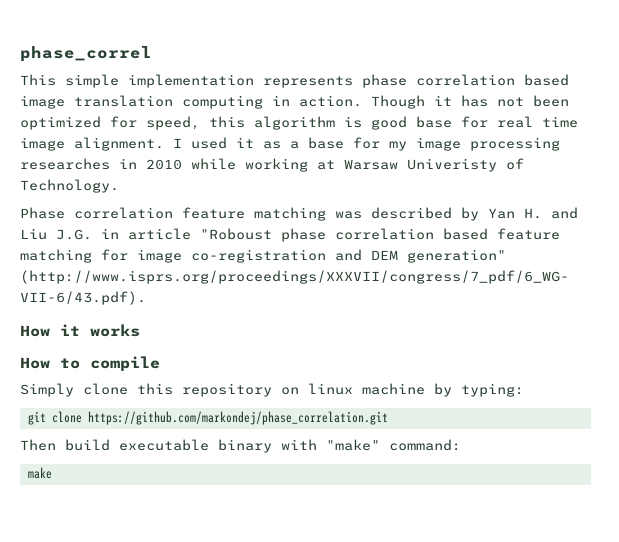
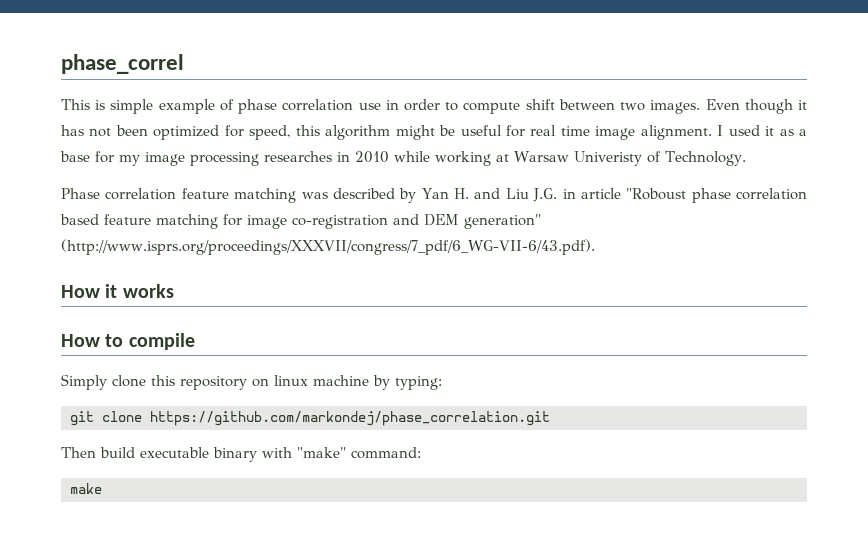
[65,74,569,88] [20,95,425,109] simple implementation represents phase correlation based image translation computing in action. Though -> [95,99,793,114] is simple example of phase correlation use in order to compute shift between two images. Even though
[344,116,452,130] is good base -> [395,125,502,140] might be useful

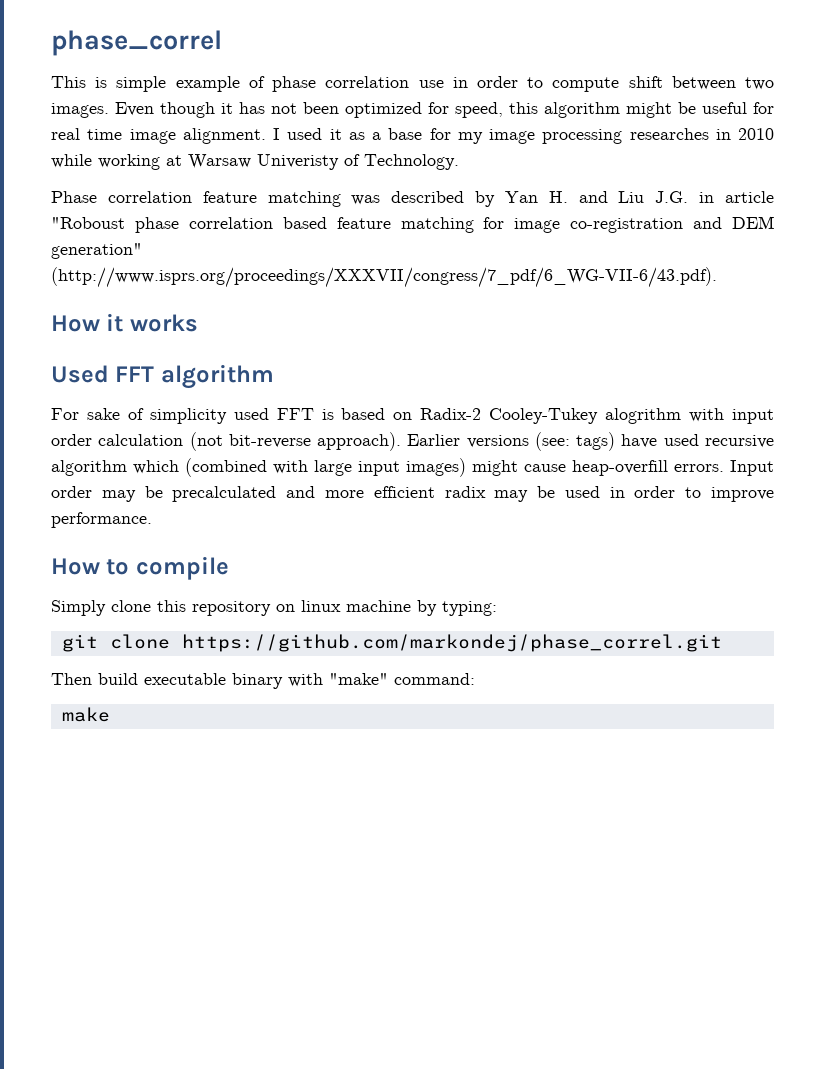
(174, 291) none -> [51,364,274,389] [51,408,774,424] [51,432,774,451] [51,458,774,477] [51,486,775,502] [51,512,152,528] // Used FFT algorithm // For sake of simplicity used FFT is based on Radix-2 Cooley-Tukey alogrithm with input order calculation (not bit-reverse approach). Earlier versions (see: tags) have used recursive algorithm which (combined with large input images) might cause heap-overfill errors. Input order may be precalculated and more efficient radix may be used in order to improve performance.
[150,411,550,426] https://github.com/markondej/phase_correlation.git -> [181,634,722,652] https://github.com/markondej/phase_correl.git

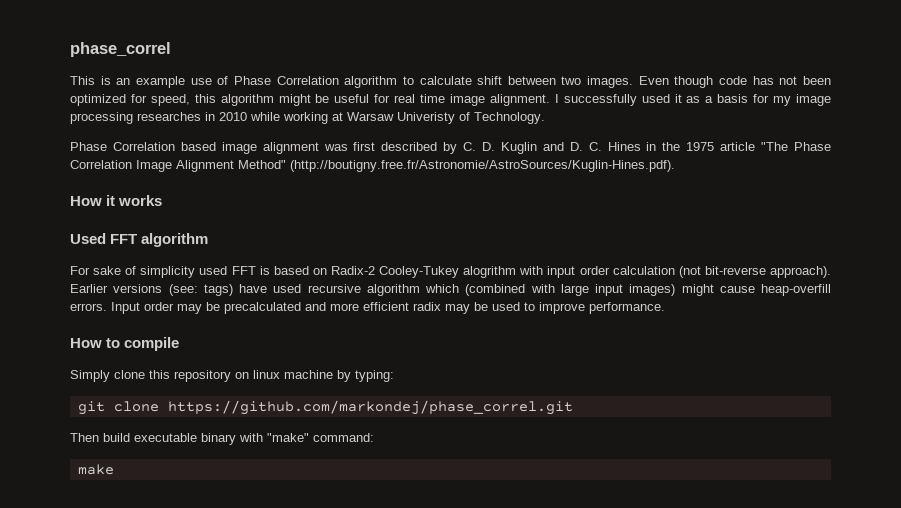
[116,76,620,92] simple example of phase correlation use in order to compute -> [116,76,472,88] an example use of Phase Correlation algorithm to calculate
[221,103,233,114] it -> [719,76,748,85] code
(280, 134) none -> [563,94,637,106] successfully
[388,128,423,140] base -> [717,94,749,103] basis
[107,191,774,207] [51,216,774,233] [51,243,142,259] [51,267,717,288] correlation feature matching was described by Yan H. and Liu J.G. in article "Roboust phase correlation based feature matching for image co-registration and DEM generation" (http://www.isprs.org/proceedings/XXXVII/congress/7_pdf/6_WG-VII-6/43.pdf). -> [112,142,832,154] [70,160,675,172] Correlation based image alignment was first described by C. D. Kuglin and D. C. Hines in the 1975 article "The Phase Correlation Image Alignment Method" (http://boutigny.free.fr/Astronomie/AstroSources/Kuglin-Hines.pdf).
[609,486,676,498] in order -> (520, 306) none

